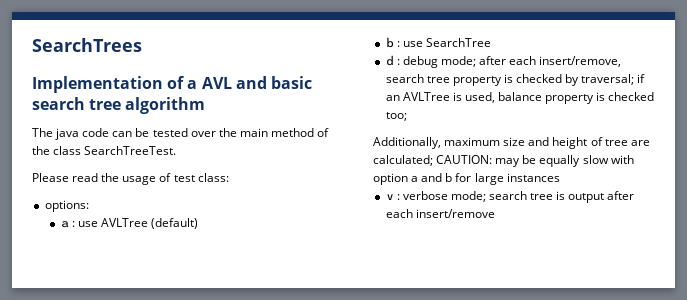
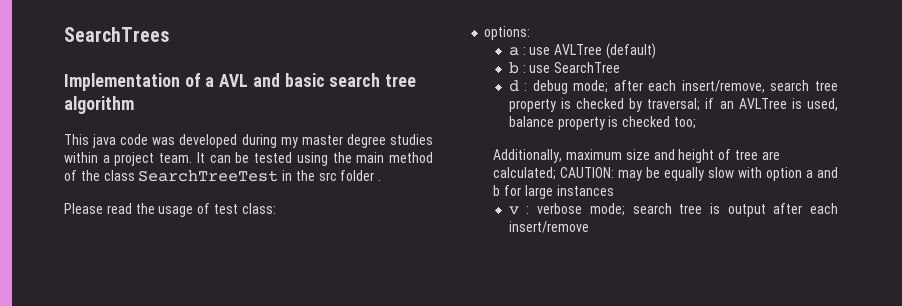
[32,128,53,137] The -> [64,134,89,145] This
(110, 132) none -> [152,134,433,148] [64,152,205,166] was developed during my master degree studies within a project team. It
[190,131,216,137] over -> [296,152,328,166] using
[84,146,177,155] SearchTreeTest. -> [138,170,382,182] SearchTreeTest in the src folder .

